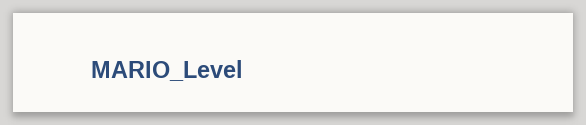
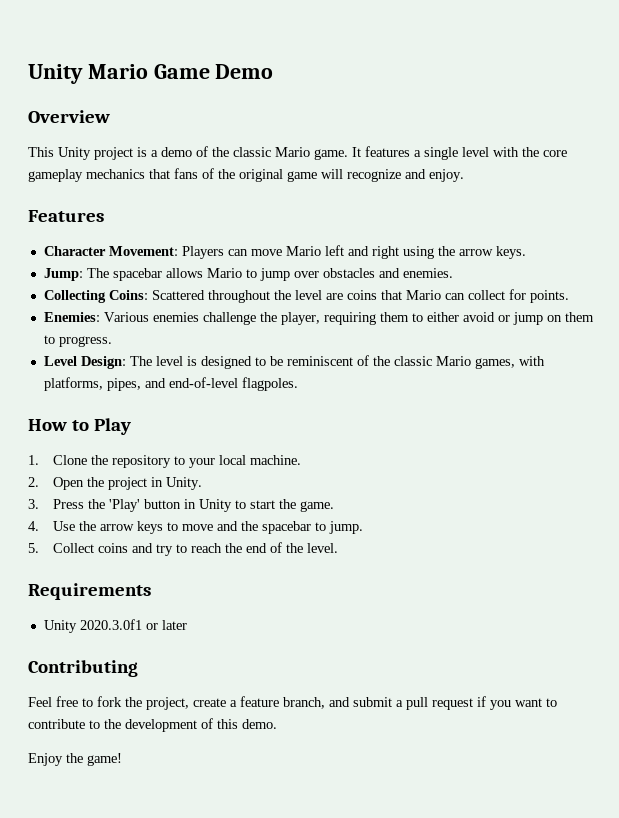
[91,60,243,81] MARIO_Level -> [28,64,274,84] [28,110,110,123] [28,146,567,160] [28,168,464,182] [28,210,104,222] [43,245,526,259] [43,268,453,281] [43,289,569,303] [43,312,594,325] [43,335,112,347] [43,355,545,369] [43,377,298,391] [28,418,131,435] [28,455,301,468] [28,477,202,490] [28,499,334,512] [28,521,363,534] [28,542,338,556] [28,583,151,600] [43,619,187,633] [28,660,138,677] [28,696,557,710] [28,718,277,732] [28,753,122,766] Unity Mario Game Demo // Overview // This Unity project is a demo of the classic Mario game. It features a single level with the core gameplay mechanics that fans of the original game will recognize and enjoy. // Features // Character Movement: Players can move Mario left and right using the arrow keys. // Jump: The spacebar allows Mario to jump over obstacles and enemies. // Collecting Coins: Scattered throughout the level are coins that Mario can collect for points. // Enemies: Various enemies challenge the player, requiring them to either avoid or jump on them to progress. // Level Design: The level is designed to be reminiscent of the classic Mario games, with platforms, pipes, and end-of-level flagpoles. // How to Play // 1. Clone the repository to your local machine. // 2. Open the project in Unity. // 3. Press the 'Play' button in Unity to start the game. // 4. Use the arrow keys to move and the spacebar to jump. // 5. Collect coins and try to reach the end of the level. // Requirements // Unity 2020.3.0f1 or later // Contributing // Feel free to fork the project, create a feature branch, and submit a pull request if you want to contribute to the development of this demo. // Enjoy the game!

